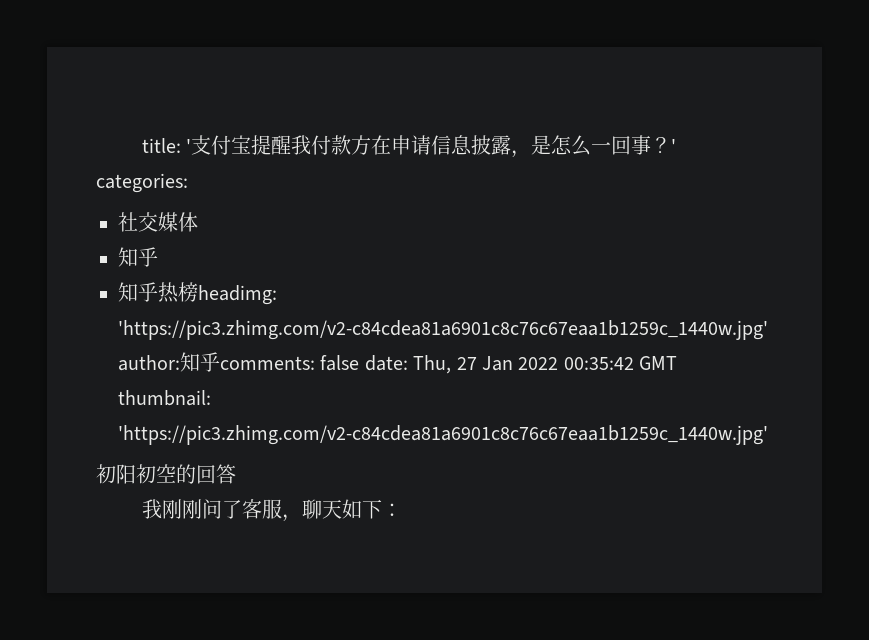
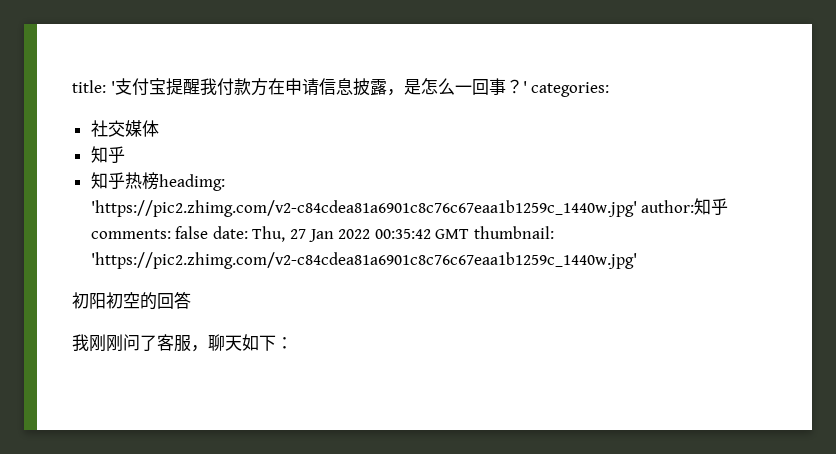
[118,320,768,340] 'https://pic3.zhimg.com/v2-c84cdea81a6901c8c76c67eaa1b1259c_1440w.jpg' -> [90,200,637,217] 'https://pic2.zhimg.com/v2-c84cdea81a6901c8c76c67eaa1b1259c_1440w.jpg'
[118,425,768,445] 'https://pic3.zhimg.com/v2-c84cdea81a6901c8c76c67eaa1b1259c_1440w.jpg' -> [90,252,637,269] 'https://pic2.zhimg.com/v2-c84cdea81a6901c8c76c67eaa1b1259c_1440w.jpg'

